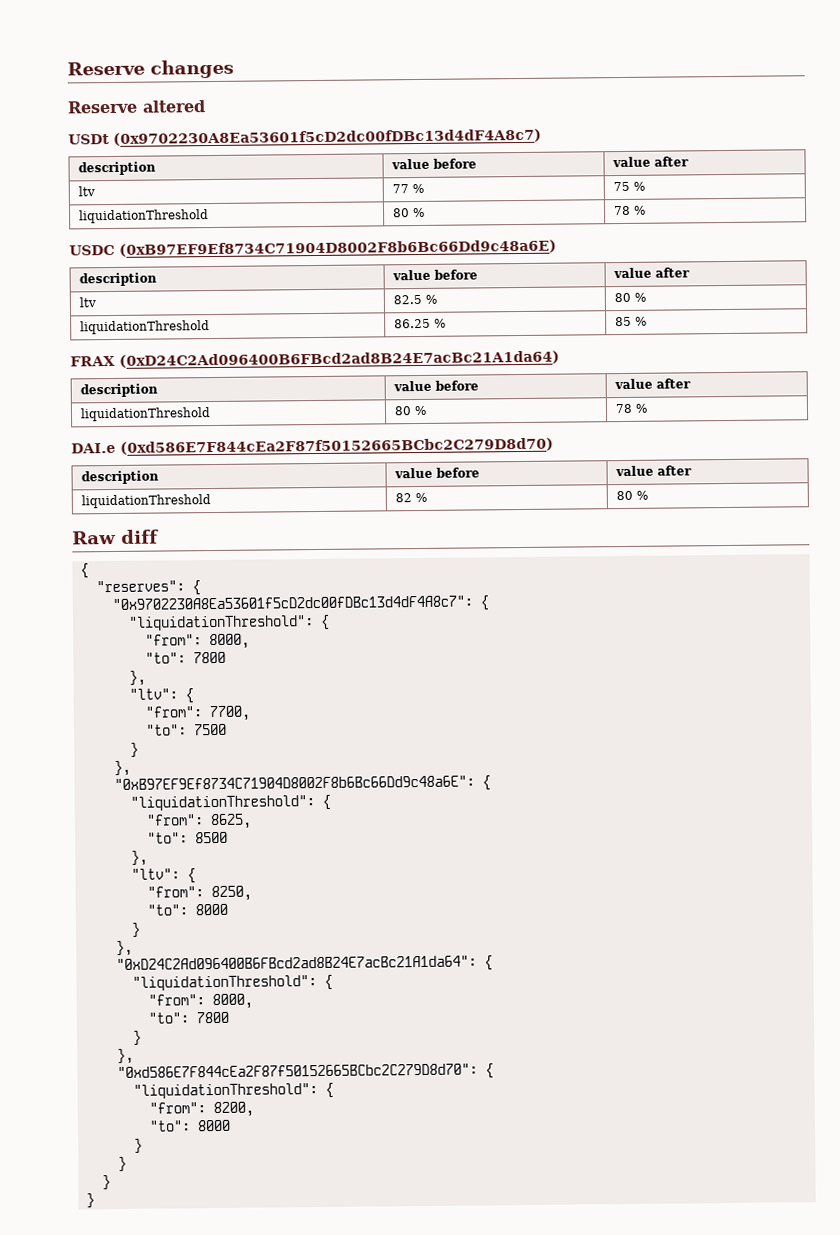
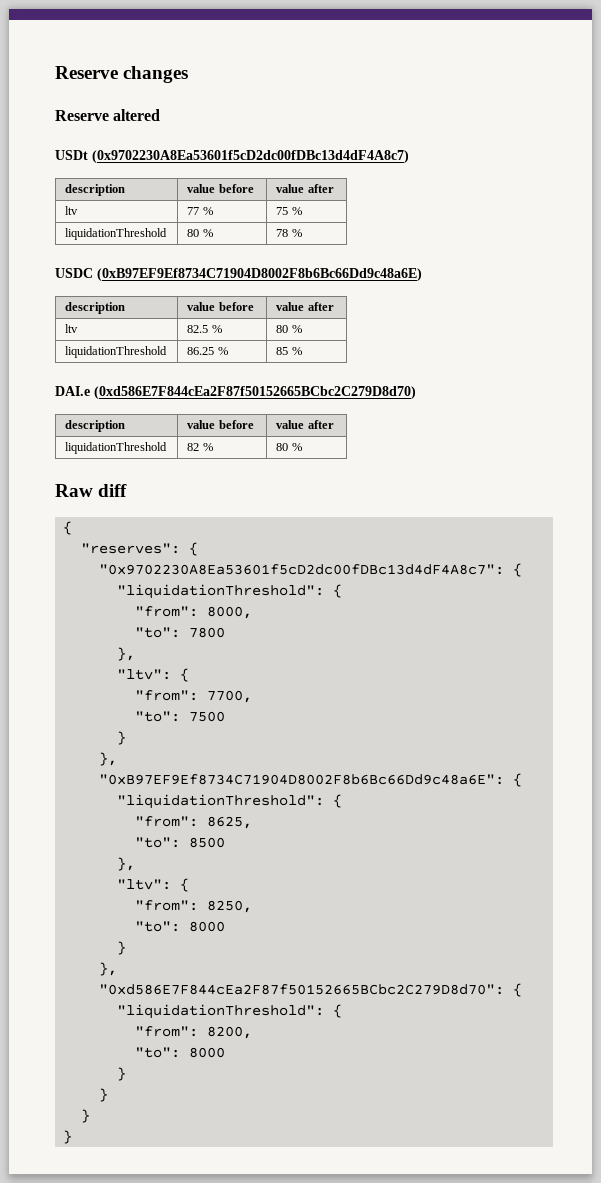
[70,350,560,368] [80,383,159,398] [393,380,480,392] [614,378,692,390] [80,407,212,422] [394,405,428,416] [615,403,649,414] // FRAX (0xD24C2Ad096400B6FBcd2ad8B24E7acBc21A1da64) // description | value before | value after // liquidationThreshold | 80 % | 78 % -> (302, 351) none
[116,955,494,971] [132,974,334,991] [148,993,254,1010] [148,1011,230,1024] [133,1030,143,1046] [117,1048,135,1064] // "0xD24C2Ad096400B6FBcd2ad8B24E7acBc21A1da64": { // "liquidationThreshold": { // "from": 8000, // "to": 7800 // } // }, -> (118, 969) none

